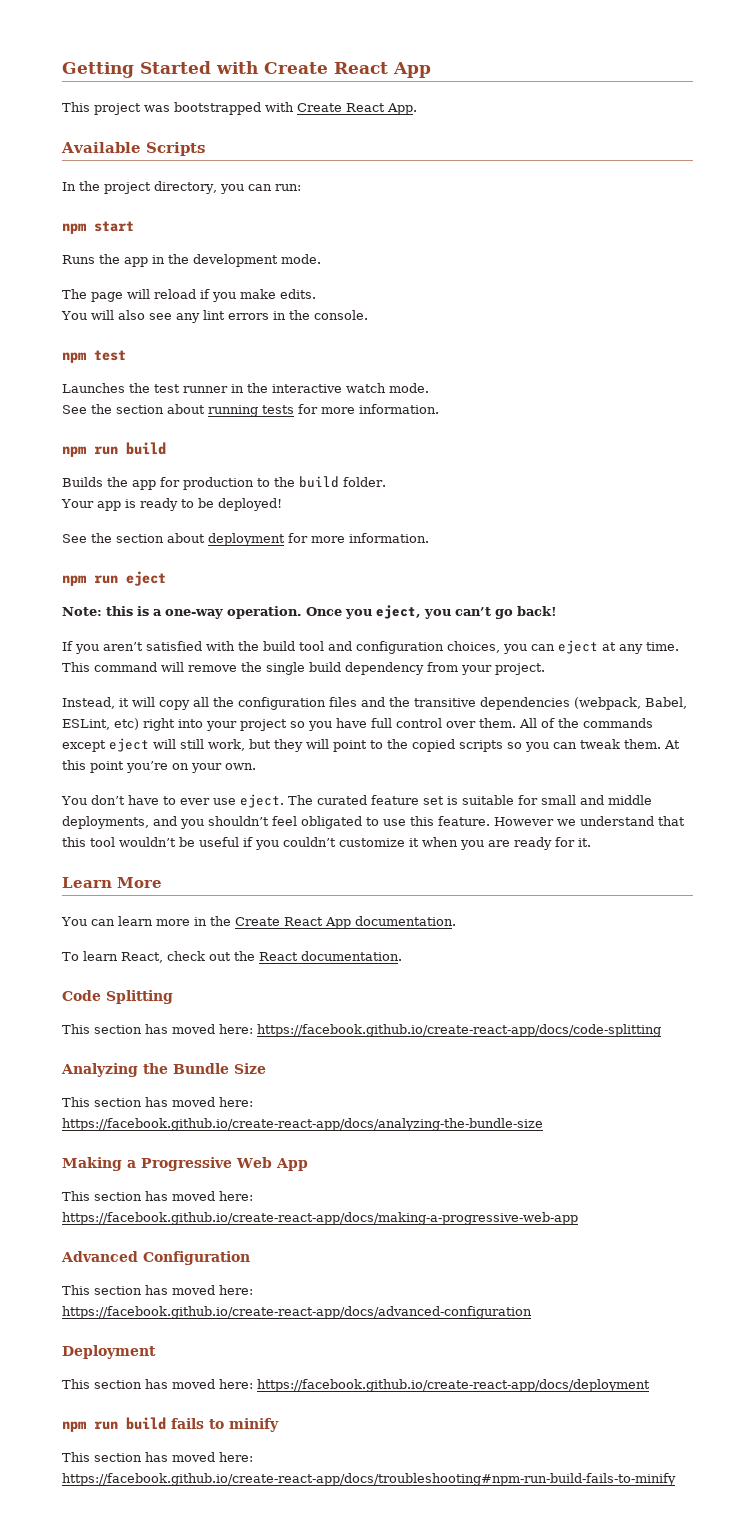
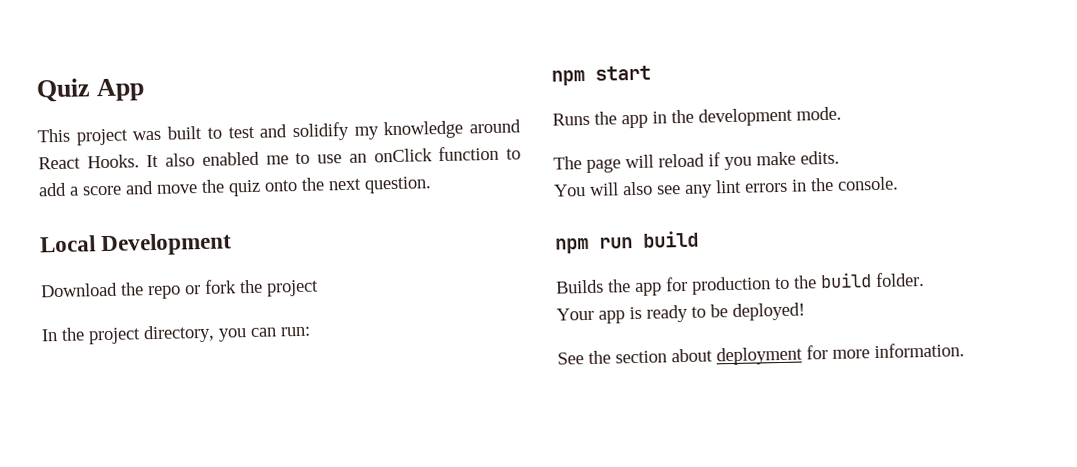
[62,61,388,78] Getting Started with Create React -> [36,78,91,103] Quiz
[174,102,417,115] [61,142,205,156] bootstrapped with Create React App. // Available Scripts -> [167,119,521,142] [38,145,521,170] [38,176,432,197] [39,232,233,257] [40,279,319,300] built to test and solidify my knowledge around React Hooks. It also enabled me to use an onClick function to add a score and move the quiz onto the next question. // Local Development // Download the repo or fork the project
[62,350,126,363] [62,383,429,393] [62,404,439,417] // npm test // Launches the test runner in the interactive watch mode. // See the section about running tests for more information. -> (899, 183) none
[62,571,166,586] [62,605,557,619] [62,640,679,654] [62,662,545,675] [62,697,687,710] [62,718,653,731] [62,738,680,752] [62,760,256,773] [61,794,652,808] [62,816,685,829] [62,837,591,850] [62,877,162,888] [61,916,456,929] [62,951,402,963] [62,990,173,1004] [62,1024,661,1037] [61,1063,266,1077] [62,1097,253,1107] [62,1118,543,1131] [62,1157,308,1171] [62,1191,253,1201] [62,1212,578,1225] [61,1251,250,1265] [62,1285,253,1295] [62,1306,532,1319] [62,1345,156,1359] [62,1379,650,1392] [62,1417,279,1432] [62,1452,253,1462] [62,1473,676,1486] // npm run eject // Note: this is a one-way operation. Once you eject, you can’t go back! // If you aren’t satisfied with the build tool and configuration choices, you can eject at any time. This command will remove the single build dependency from your project. // Instead, it will copy all the configuration files and the transitive dependencies (webpack, Babel, ESLint, etc) right into your project so you have full control over them. All of the commands except eject will still work, but they will point to the copied scripts so you can tweak them. At this point you’re on your own. // You don’t have to ever use eject. The curated feature set is suitable for small and middle deployments, and you shouldn’t feel obligated to use this feature. However we understand that this tool wouldn’t be useful if you couldn’t customize it when you are ready for it. // Learn More // You can learn more in the Create React App documentation. // To learn React, check out the React documentation. // Code Splitting // This section has moved here: https://facebook.github.io/create-react-app/docs/code-splitting // Analyzing the Bundle Size // This section has moved here: https://facebook.github.io/create-react-app/docs/analyzing-the-bundle-size // Making a Progressive Web App // This section has moved here: https://facebook.github.io/create-react-app/docs/making-a-progressive-web-app // Advanced Configuration // This section has moved here: https://facebook.github.io/create-react-app/docs/advanced-configuration // Deployment // This section has moved here: https://facebook.github.io/create-react-app/docs/deployment // npm run build fails to minify // This section has moved here: https://facebook.github.io/create-react-app/docs/troubleshooting#npm-run-build-fails-to-minify -> (965, 350) none

